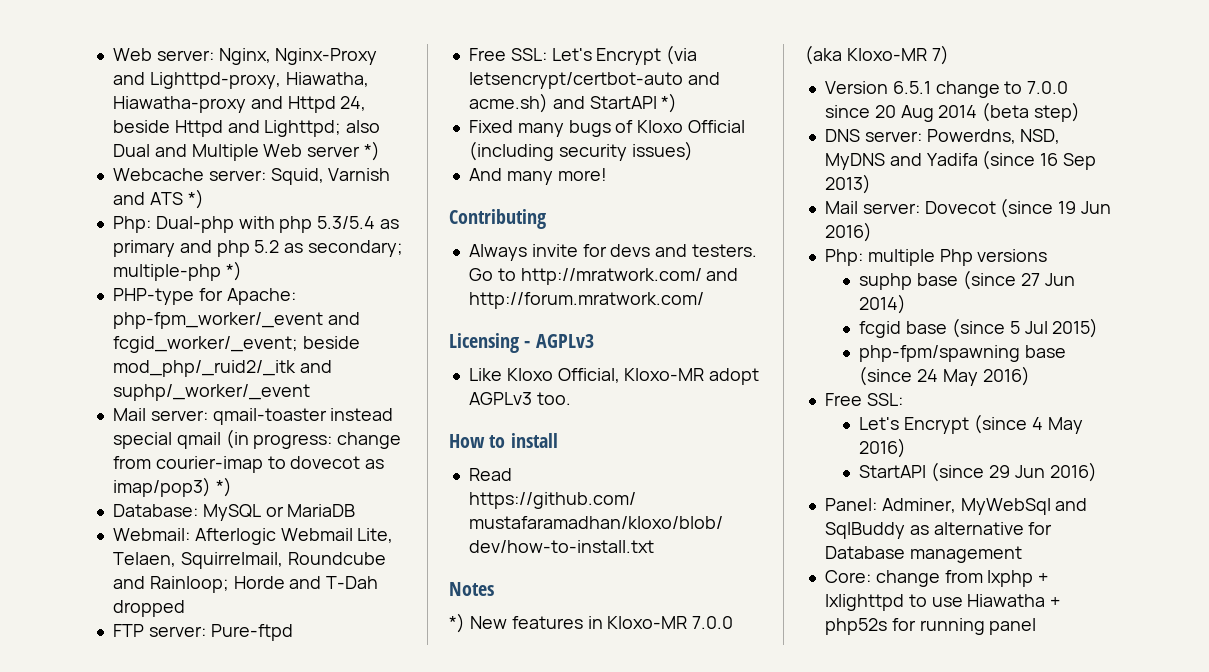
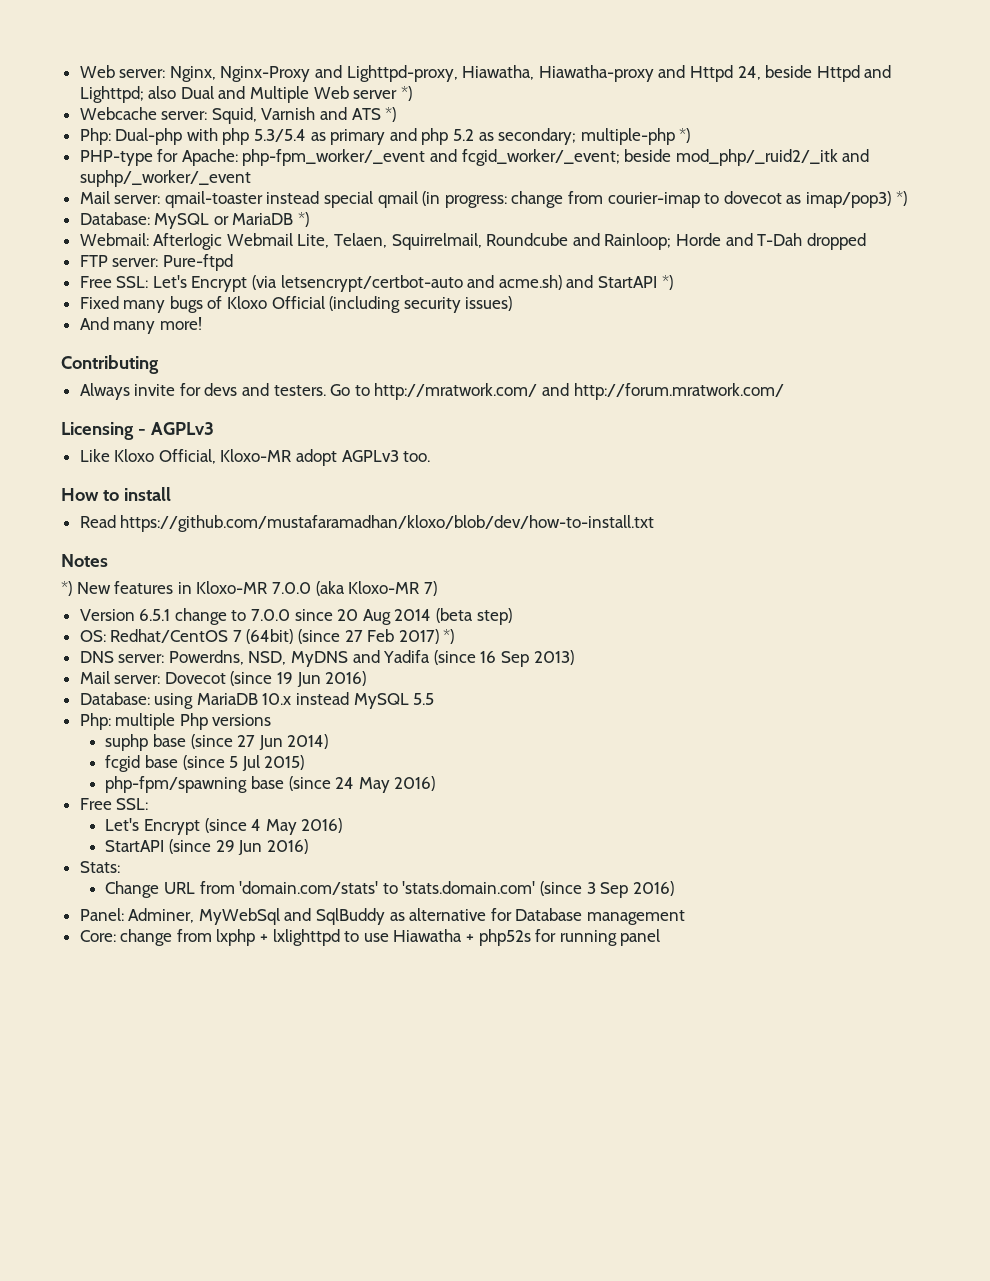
(356, 510) none -> [298,212,310,227] *)
(1081, 112) none -> [79,629,455,644] // OS: Redhat/CentOS 7 (64bit) (since 27 Feb 2017) *)
(872, 232) none -> [79,692,435,709] // Database: using MariaDB 10.x instead MySQL 5.5
(1097, 472) none -> [79,861,120,873] [105,881,674,898] // Stats: // Change URL from 'domain.com/stats' to 'stats.domain.com' (since 3 Sep 2016)

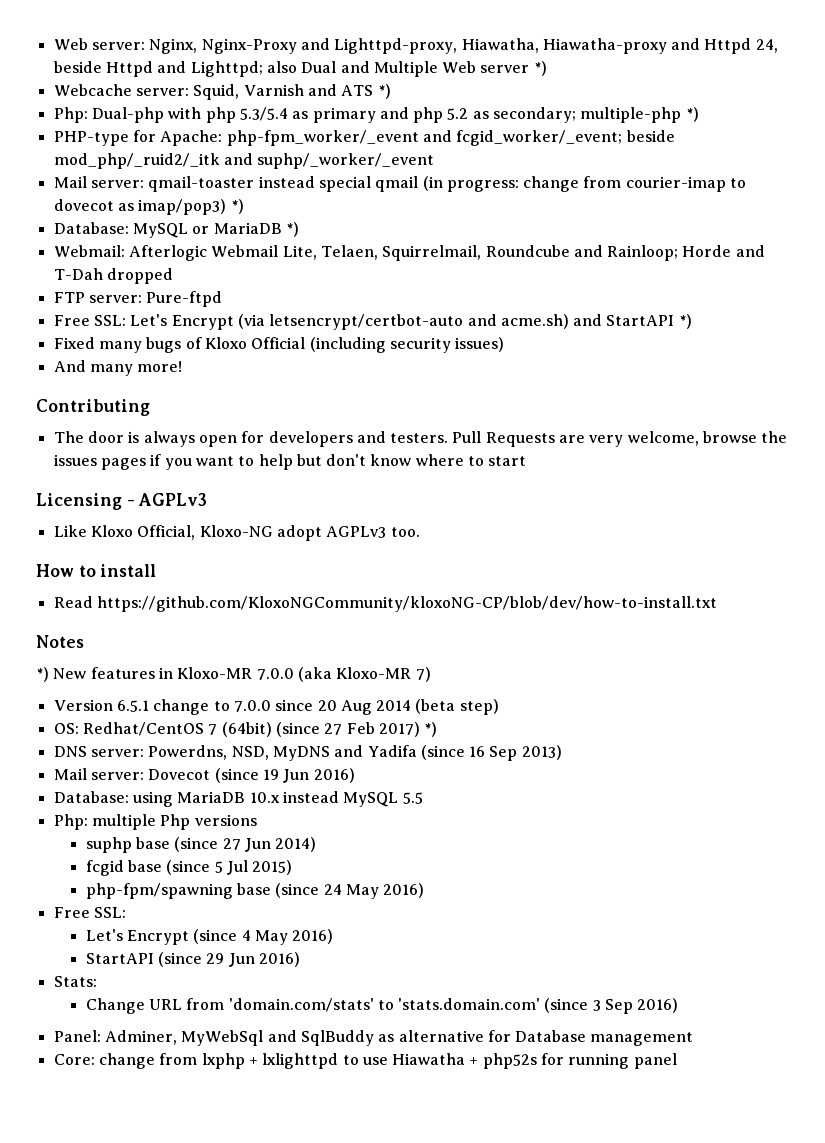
[79,383,784,400] Always invite for devs and testers. Go to http://mratwork.com/ and http://forum.mratwork.com/ -> [53,431,788,447] [53,454,527,470] The door is always open for developers and testers. Pull Requests are very welcome, browse the issues pages if you want to help but don't know where to start
[220,449,292,462] Kloxo-MR -> [199,525,273,537] Kloxo-NG
[120,515,655,532] https://github.com/mustafaramadhan/kloxo/blob/dev/how-to-install.txt -> [96,596,717,612] https://github.com/KloxoNGCommunity/kloxoNG-CP/blob/dev/how-to-install.txt

